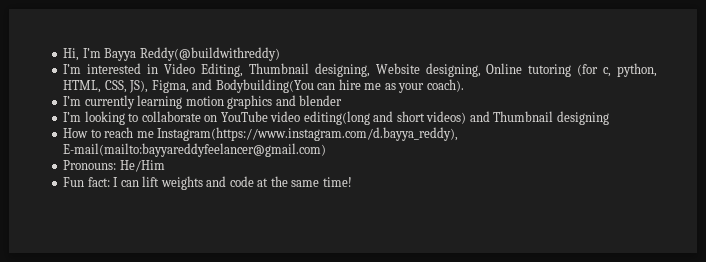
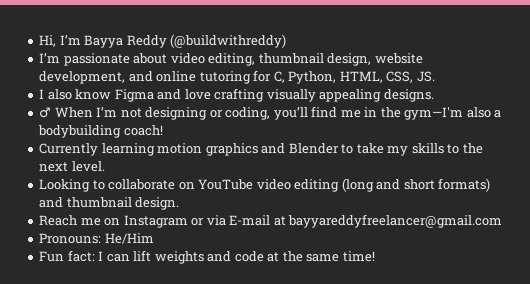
[139,47,280,61] [63,63,657,77] [63,79,464,93] [63,95,343,109] [63,111,125,125] Reddy(@buildwithreddy) // I’m interested in Video Editing, Thumbnail designing, Website designing, Online tutoring (for c, python, HTML, CSS, JS), Figma, and Bodybuilding(You can hire me as your coach). // I’m currently learning motion graphics and blender // I’m looking -> [126,34,287,48] [39,53,423,66] [39,70,435,84] [39,88,434,102] [39,106,502,120] [38,125,163,138] [39,143,483,156] [39,161,105,172] [39,179,91,192] Reddy (@buildwithreddy) // I’m passionate about video editing, thumbnail design, website development, and online tutoring for C, Python, HTML, CSS, JS. // I also know Figma and love crafting visually appealing designs. // ♂ When I’m not designing or coding, you’ll find me in the gym—I'm also a bodybuilding coach! // Currently learning motion graphics and Blender to take my skills to the next level. // Looking
[303,111,609,125] [63,127,459,141] [63,143,327,157] editing(long and short videos) and Thumbnail designing // How to reach me Instagram(https://www.instagram.com/d.bayya_reddy), E-mail(mailto:bayyareddyfeelancer@gmail.com) -> [294,178,491,192] [39,197,180,210] [39,214,503,228] editing (long and short formats) and thumbnail design. // Reach me on Instagram or via E-mail at bayyareddyfreelancer@gmail.com

